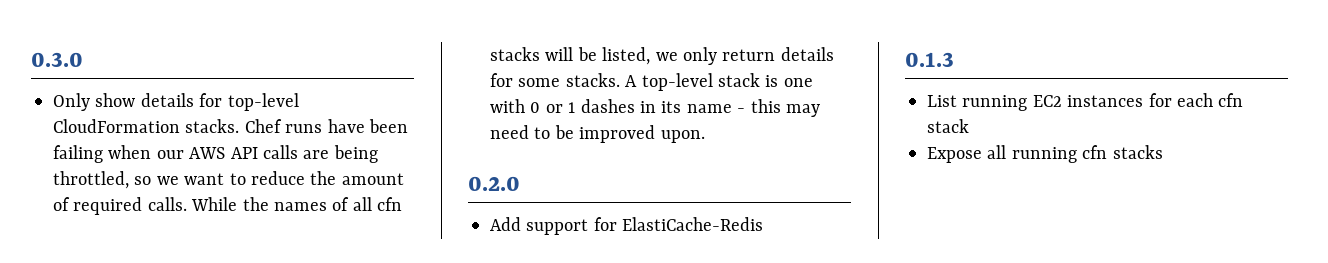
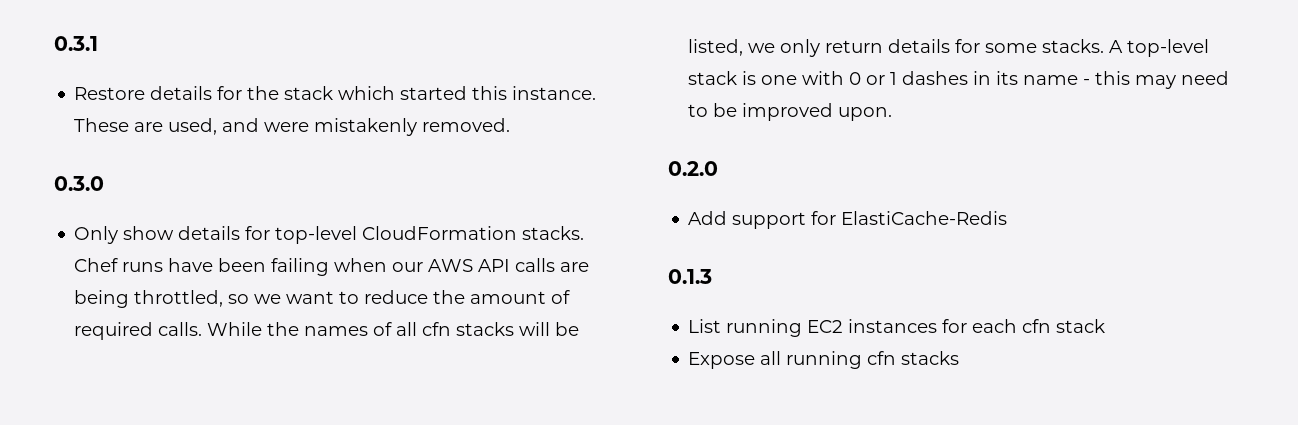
(31, 59) none -> [54,36,98,51] [74,86,597,100] [74,118,511,136] 0.3.1 // Restore details for the stack which started this instance. These are used, and were mistakenly removed. //

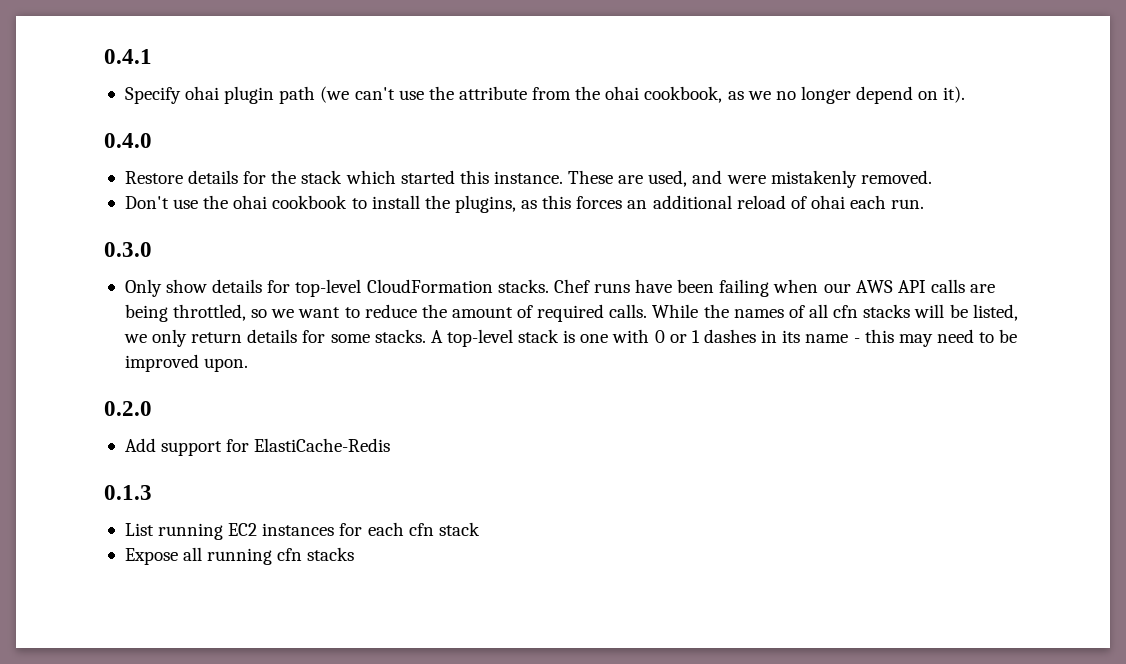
[54,36,98,51] 0.3.1 -> [104,49,152,64] [124,86,966,104] [104,133,152,148] 0.4.1 // Specify ohai plugin path (we can't use the attribute from the ohai cookbook, as we no longer depend on it). // 0.4.0
(511, 125) none -> [124,195,925,213] // Don't use the ohai cookbook to install the plugins, as this forces an additional reload of ohai each run.

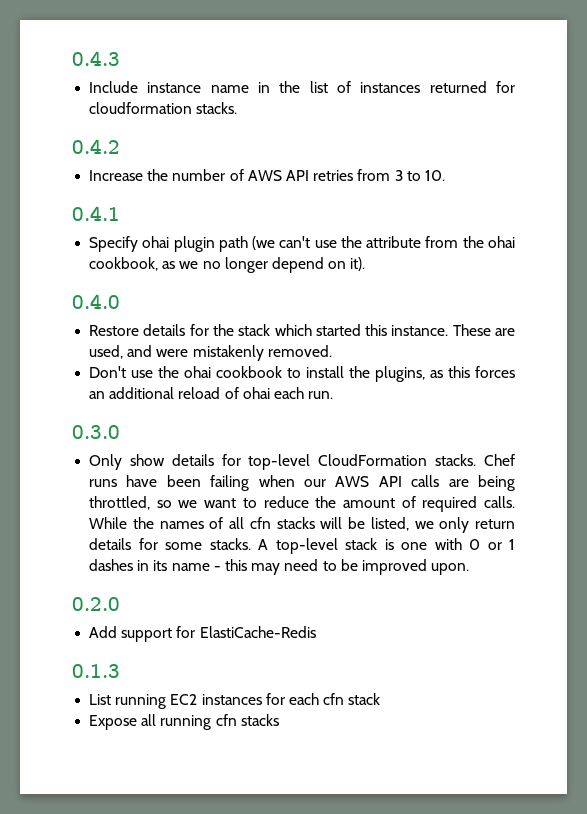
(104, 56) none -> [72,51,120,66] [89,81,515,93] [89,102,238,114] [72,139,120,154] [89,169,445,181] 0.4.3 // Include instance name in the list of instances returned for cloudformation stacks. // 0.4.2 // Increase the number of AWS API retries from 3 to 10. //

